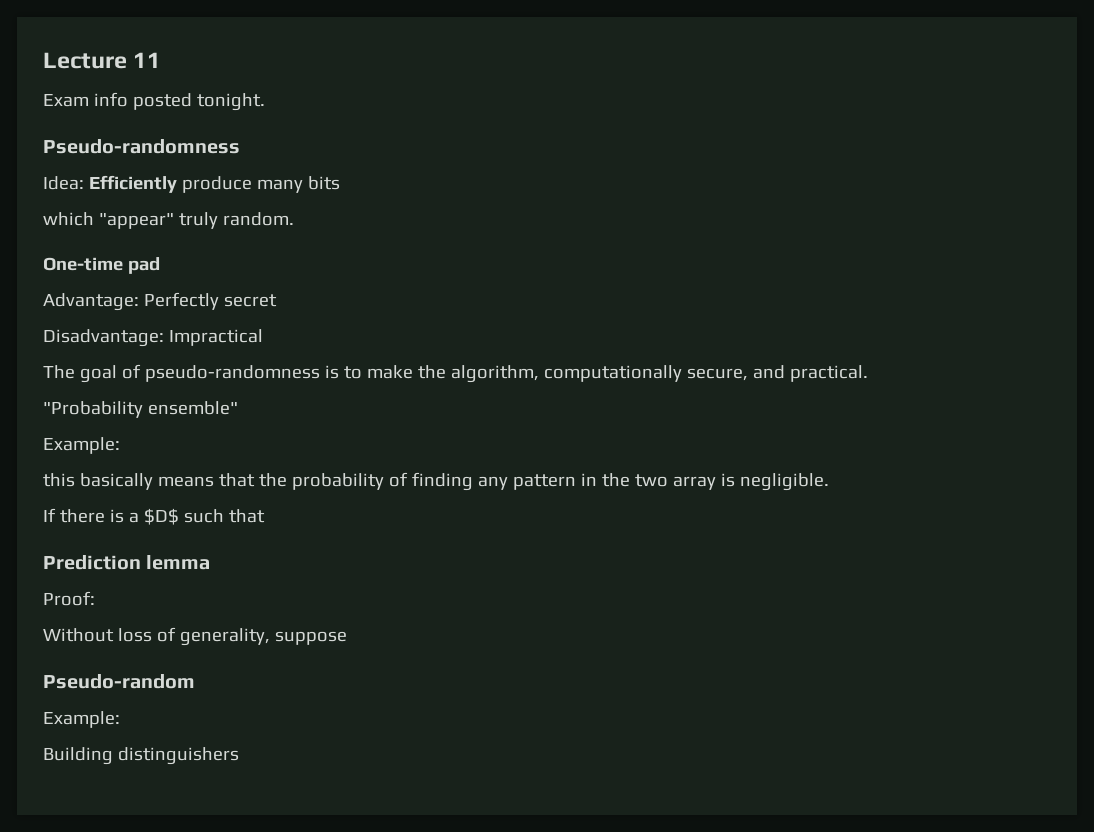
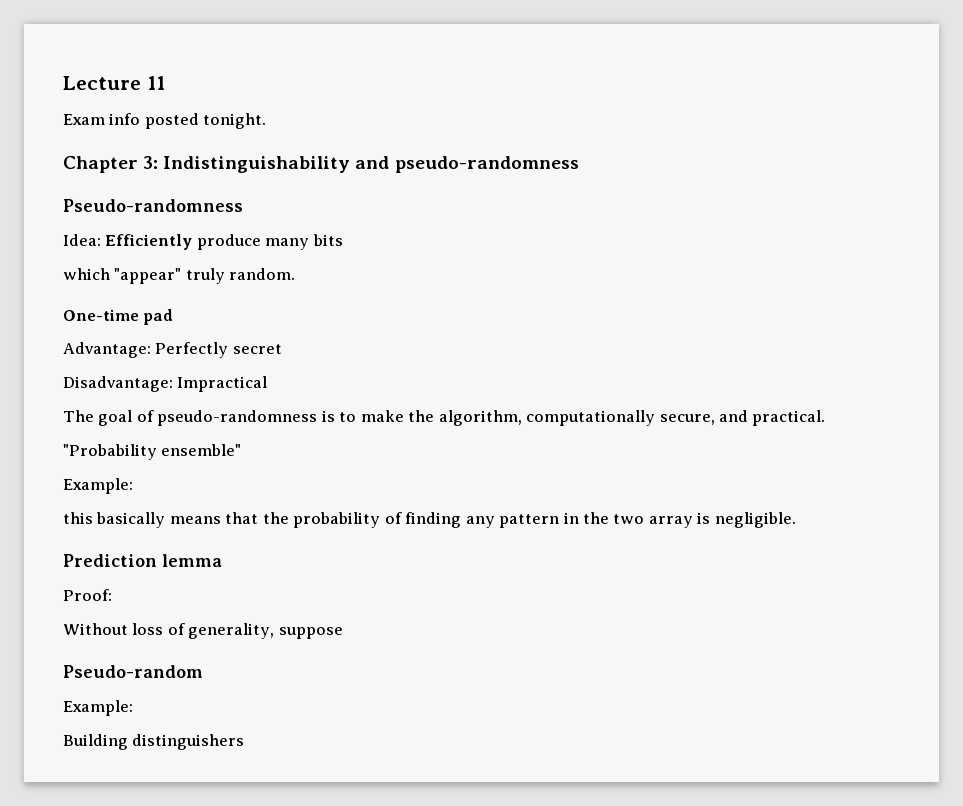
(265, 102) none -> [63,156,579,173] // Chapter 3: Indistinguishability and pseudo-randomness
[43,508,265,525] // If there is a $D$ such that -> (796, 520) none

